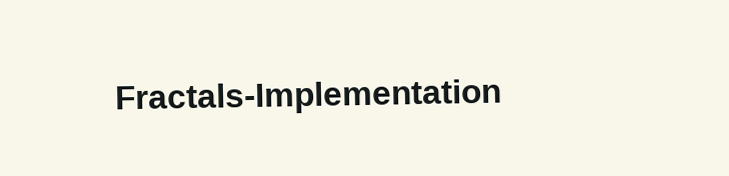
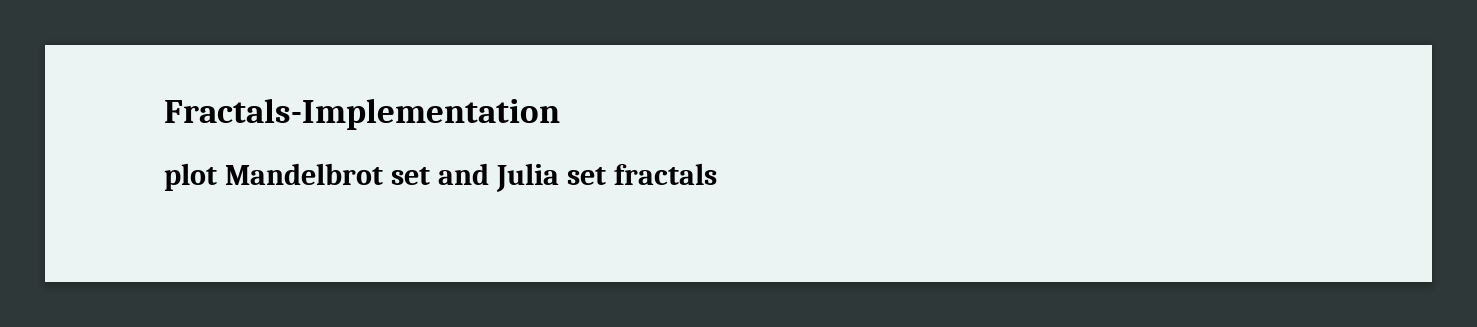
(502, 97) none -> [164,163,717,192] // plot Mandelbrot set and Julia set fractals

